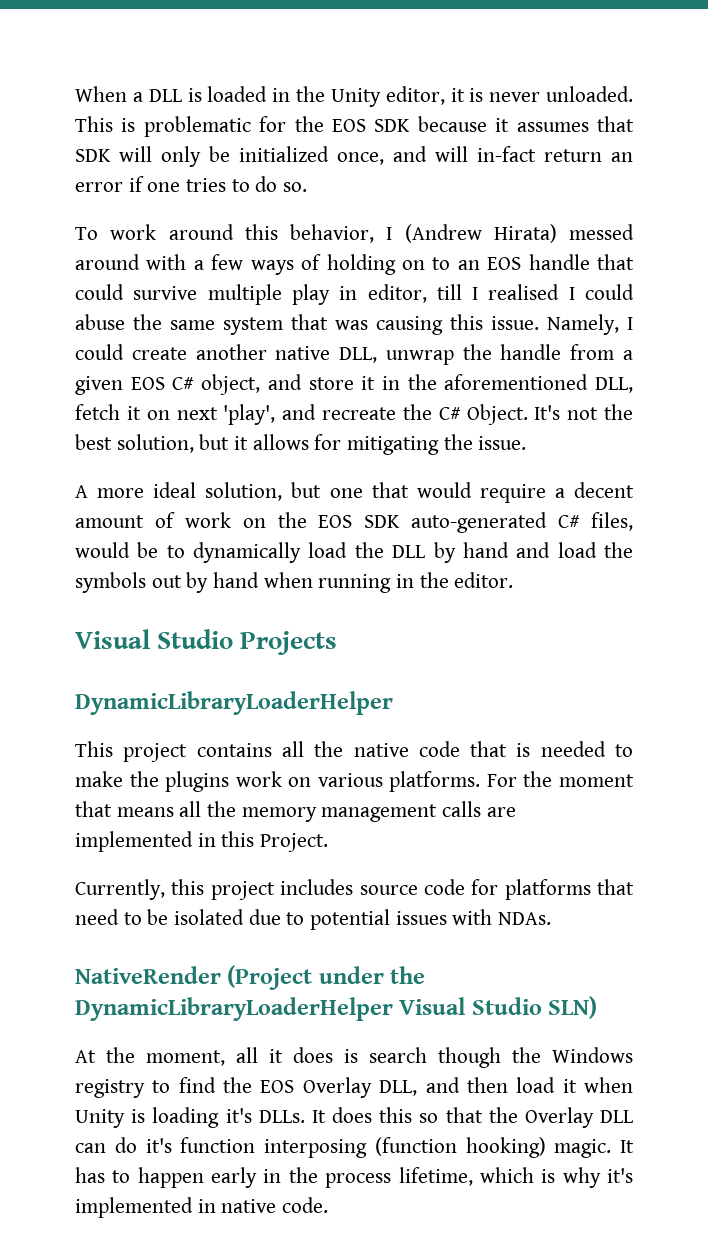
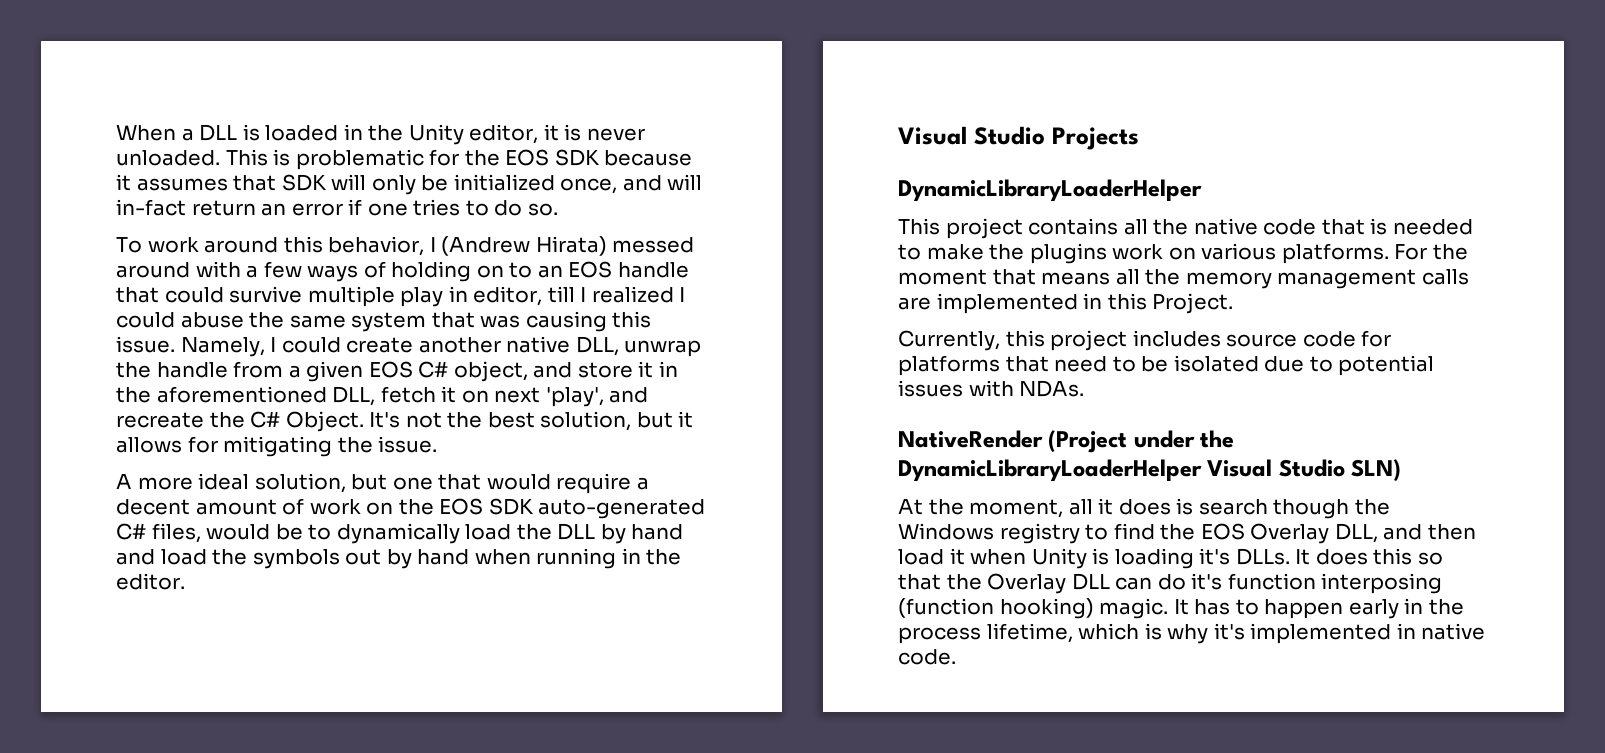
[488,284,560,300] realised -> [591,286,674,303] realized

